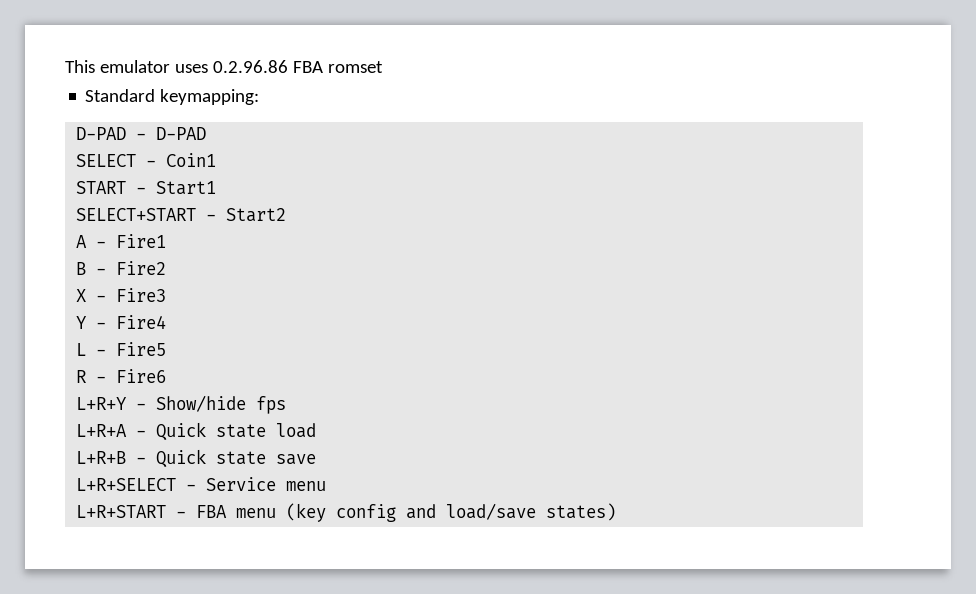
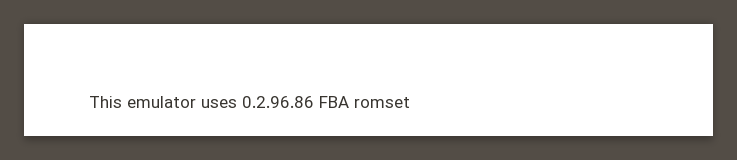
[85,89,260,105] [76,127,207,140] [76,153,217,167] [76,181,217,195] [76,208,287,222] [76,234,167,248] [76,261,167,275] [76,288,167,302] [76,315,167,329] [76,342,167,356] [76,369,167,383] [76,395,287,414] [76,422,317,441] [76,449,317,468] [76,477,327,491] [76,503,617,522] // Standard keymapping: // D-PAD - D-PAD // SELECT - Coin1 // START - Start1 // SELECT+START - Start2 // A - Fire1 // B - Fire2 // X - Fire3 // Y - Fire4 // L - Fire5 // R - Fire6 // L+R+Y - Show/hide fps // L+R+A - Quick state load // L+R+B - Quick state save // L+R+SELECT - Service menu // L+R+START - FBA menu (key config and load/save states) -> (410, 102) none

